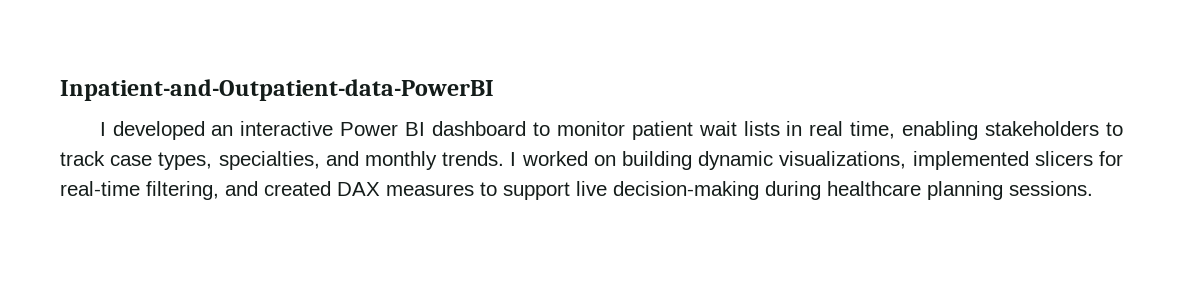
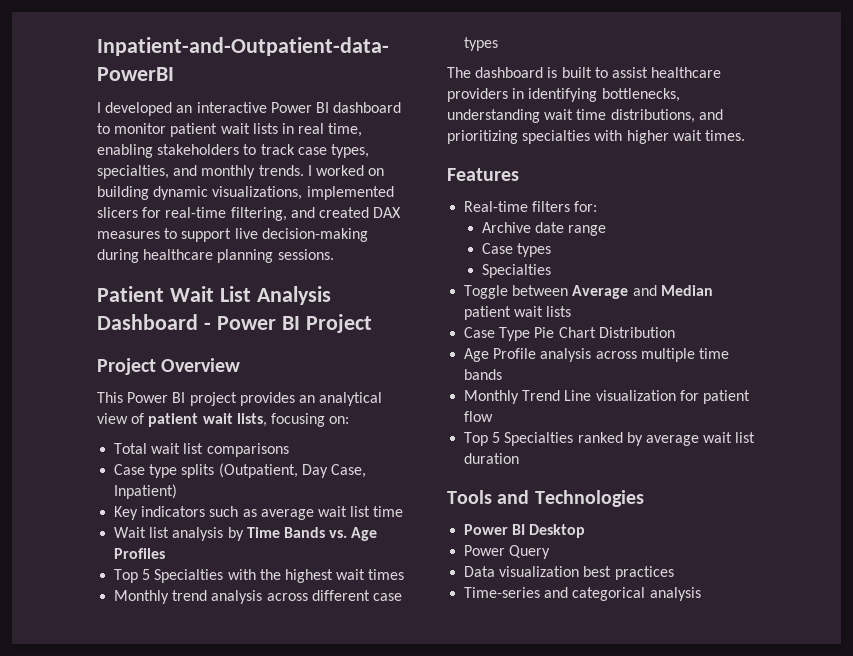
(1093, 188) none -> [97,286,331,305] [97,314,372,333] [97,358,241,375] [97,392,383,406] [97,413,350,427] [114,443,289,457] [114,463,366,478] [114,484,178,499] [114,506,404,520] [114,527,378,541] [114,548,166,559] [114,569,405,583] [114,590,402,604] [464,37,499,51] [447,67,722,78] [447,88,680,102] [447,109,723,123] [447,130,745,144] [447,168,519,181] [464,201,598,212] [482,222,607,236] [482,243,552,257] [482,264,552,278] [464,285,713,299] [464,306,572,320] [464,327,675,341] [464,348,729,362] [464,369,503,380] [464,390,750,404] [464,411,494,422] [464,432,756,446] [464,453,520,464] [447,490,644,507] [464,524,586,538] [464,545,551,559] [464,566,674,580] [464,587,701,601] // Patient Wait List Analysis Dashboard - Power BI Project // Project Overview // This Power BI project provides an analytical view of patient wait lists, focusing on: // Total wait list comparisons // Case type splits (Outpatient, Day Case, Inpatient) // Key indicators such as average wait list time // Wait list analysis by Time Bands vs. Age Profiles // Top 5 Specialties with the highest wait times // Monthly trend analysis across different case types // The dashboard is built to assist healthcare providers in identifying bottlenecks, understanding wait time distributions, and prioritizing specialties with higher wait times. // Features // Real-time filters for: // Archive date range // Case types // Specialties // Toggle between Average and Median patient wait lists // Case Type Pie Chart Distribution // Age Profile analysis across multiple time bands // Monthly Trend Line visualization for patient flow // Top 5 Specialties ranked by average wait list duration // Tools and Technologies // Power BI Desktop // Power Query // Data visualization best practices // Time-series and categorical analysis

